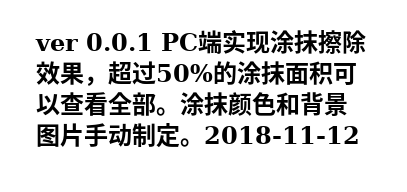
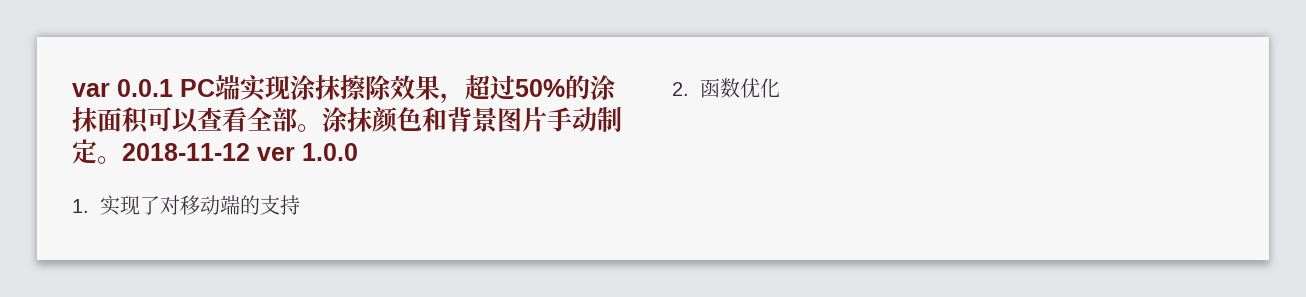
[35,39,78,51] ver -> [72,83,110,97] var
(360, 135) none -> [257,143,358,161] [72,195,300,216] [672,78,780,98] ver 1.0.0 // 1.实现了对移动端的支持 // 2.函数优化

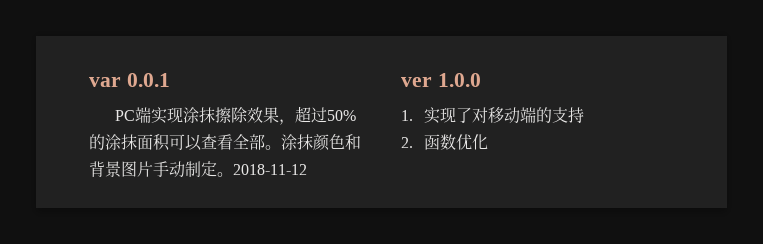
(173, 88) none -> (170, 80) //
(250, 152) none -> (307, 169) //

